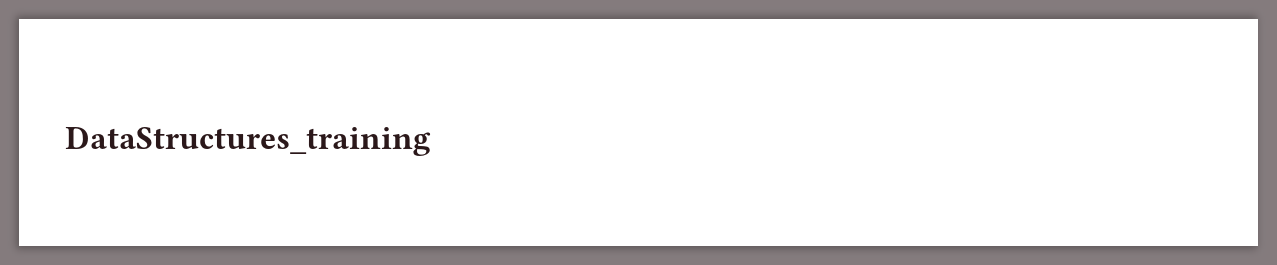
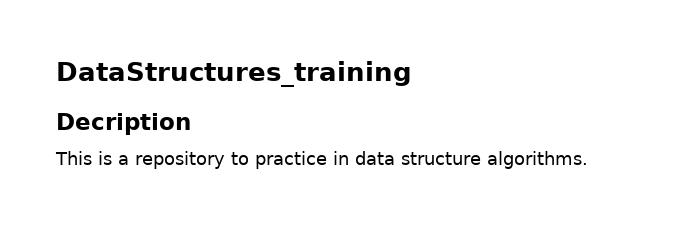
(431, 141) none -> [56,113,191,135] [55,151,588,169] // Decription // This is a repository to practice in data structure algorithms.

